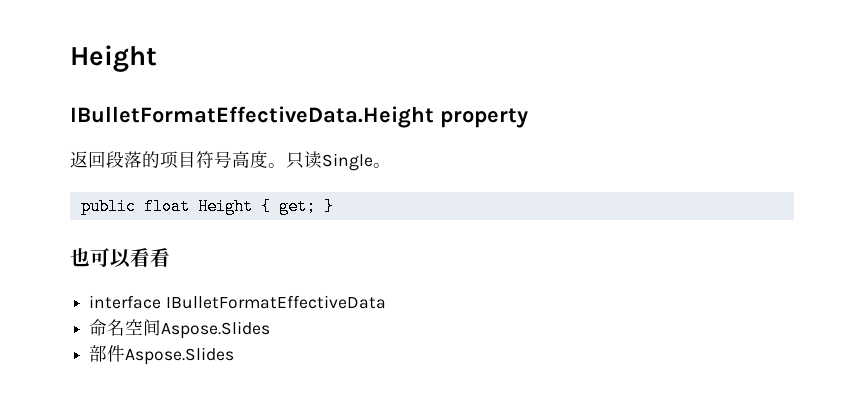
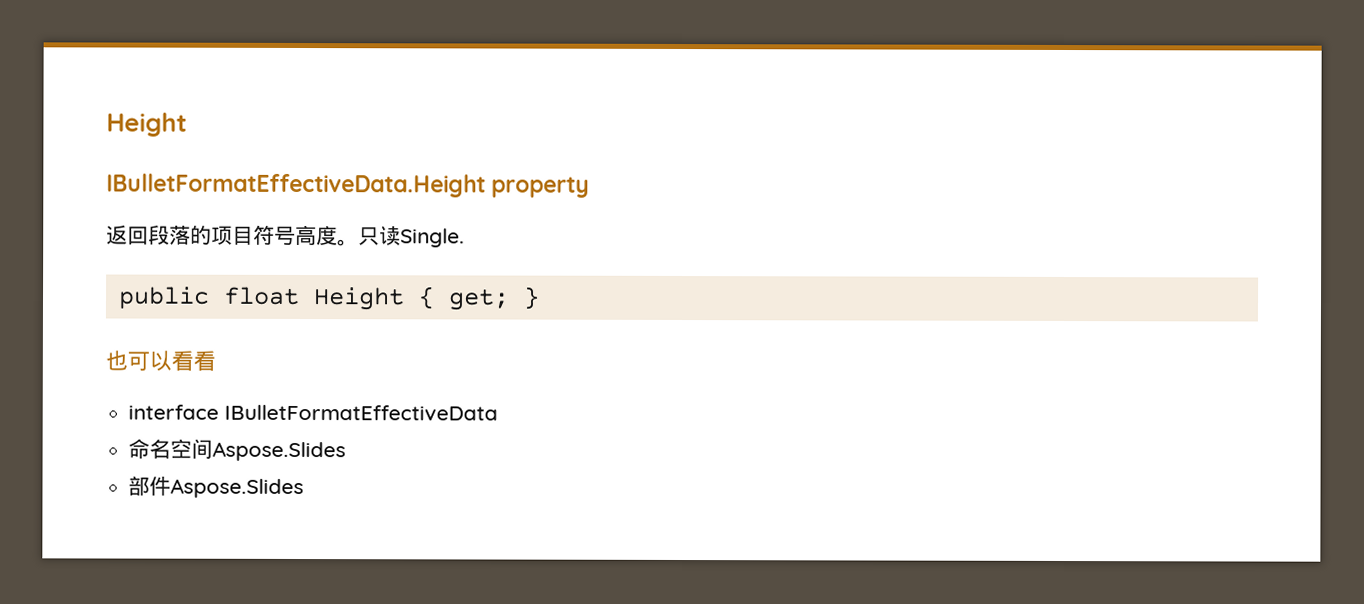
[322,153,391,171] Single。 -> [400,228,465,248] Single.

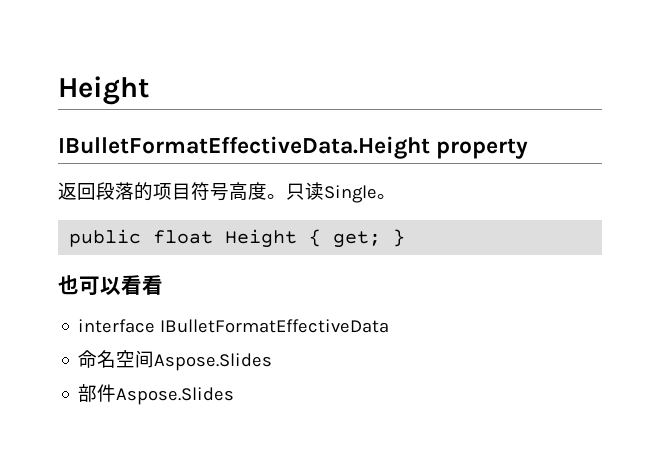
[400,228,465,248] Single. -> [324,185,396,203] Single。

